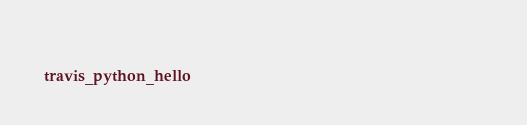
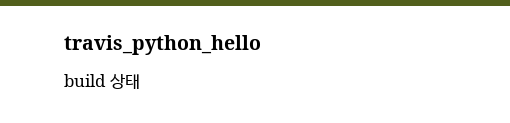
(191, 77) none -> [64,74,140,89] // build 상태

